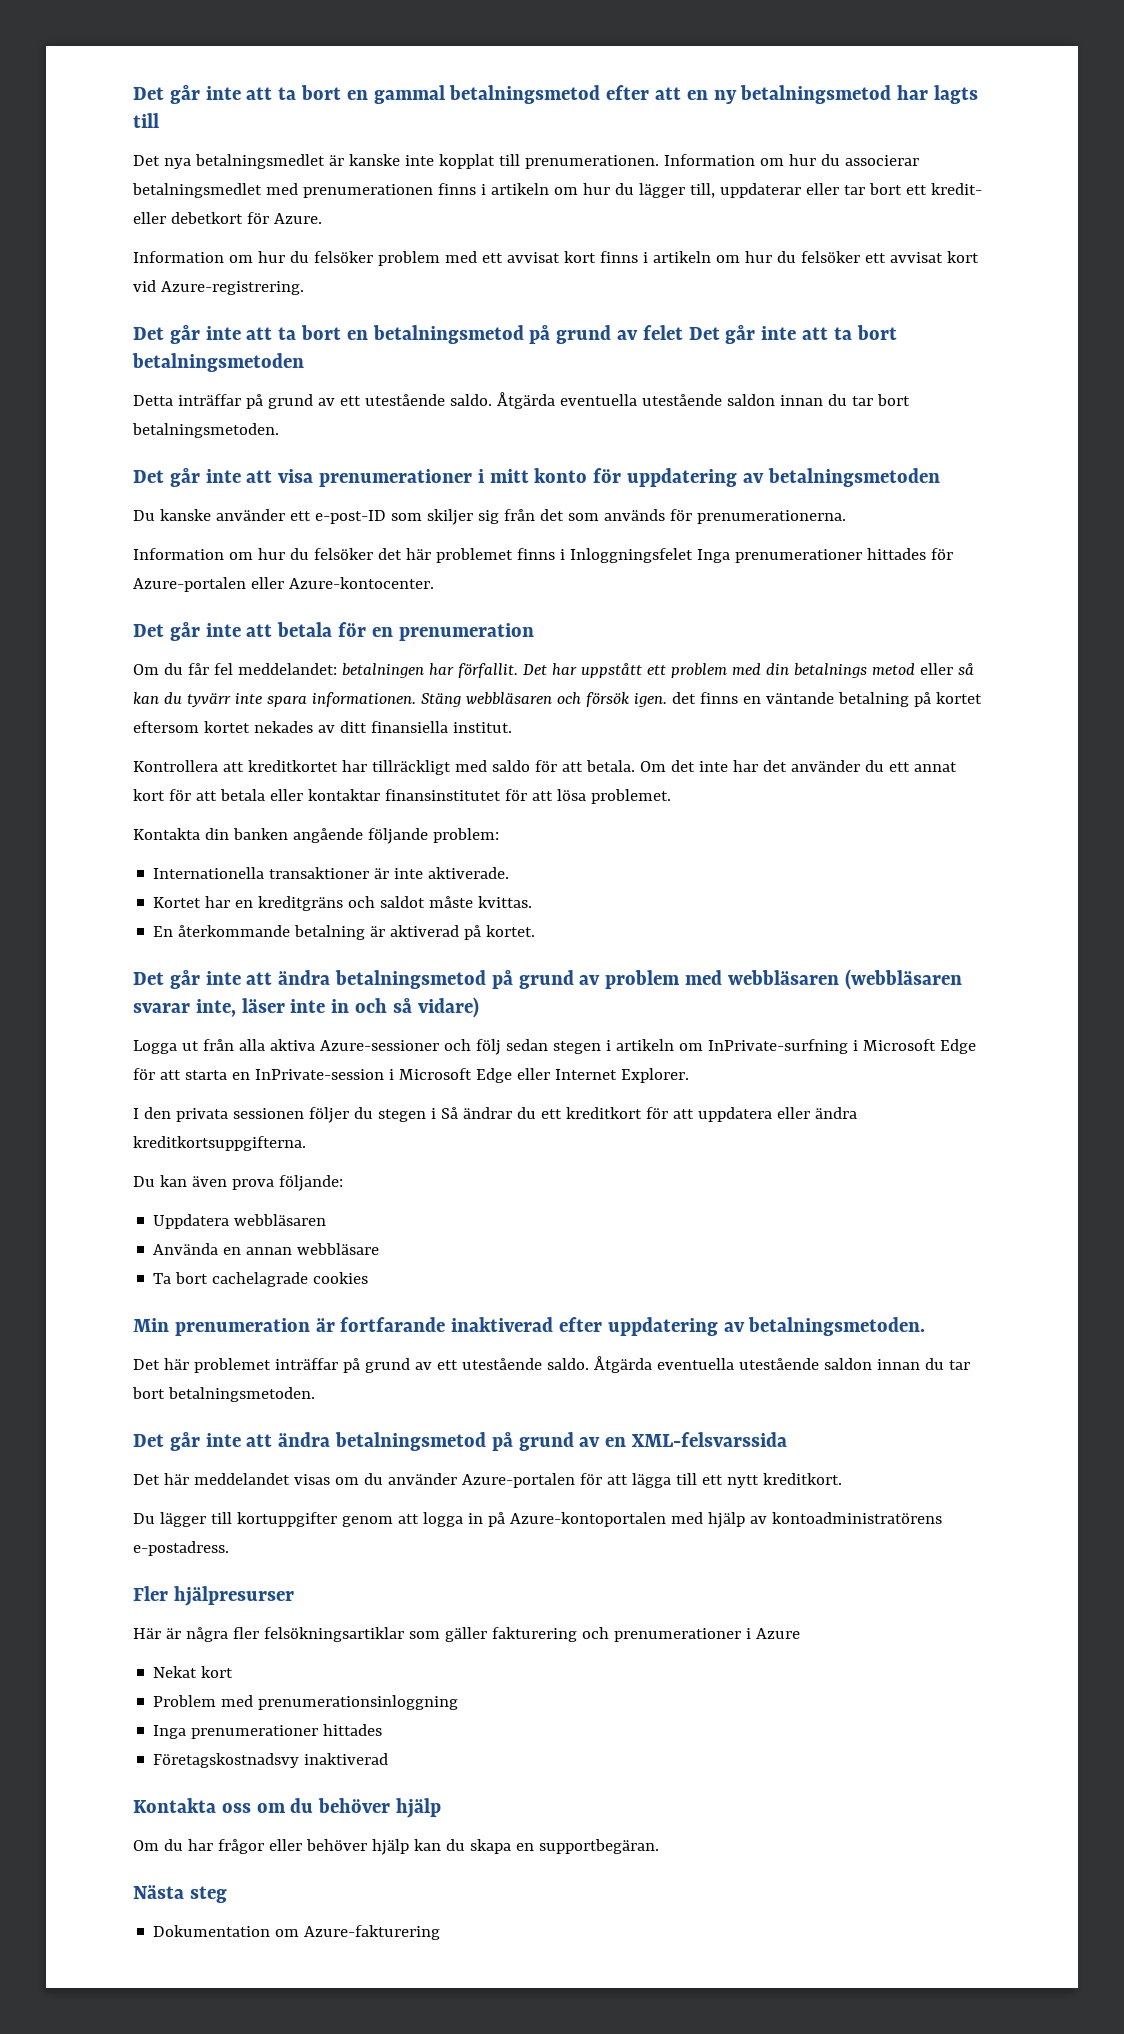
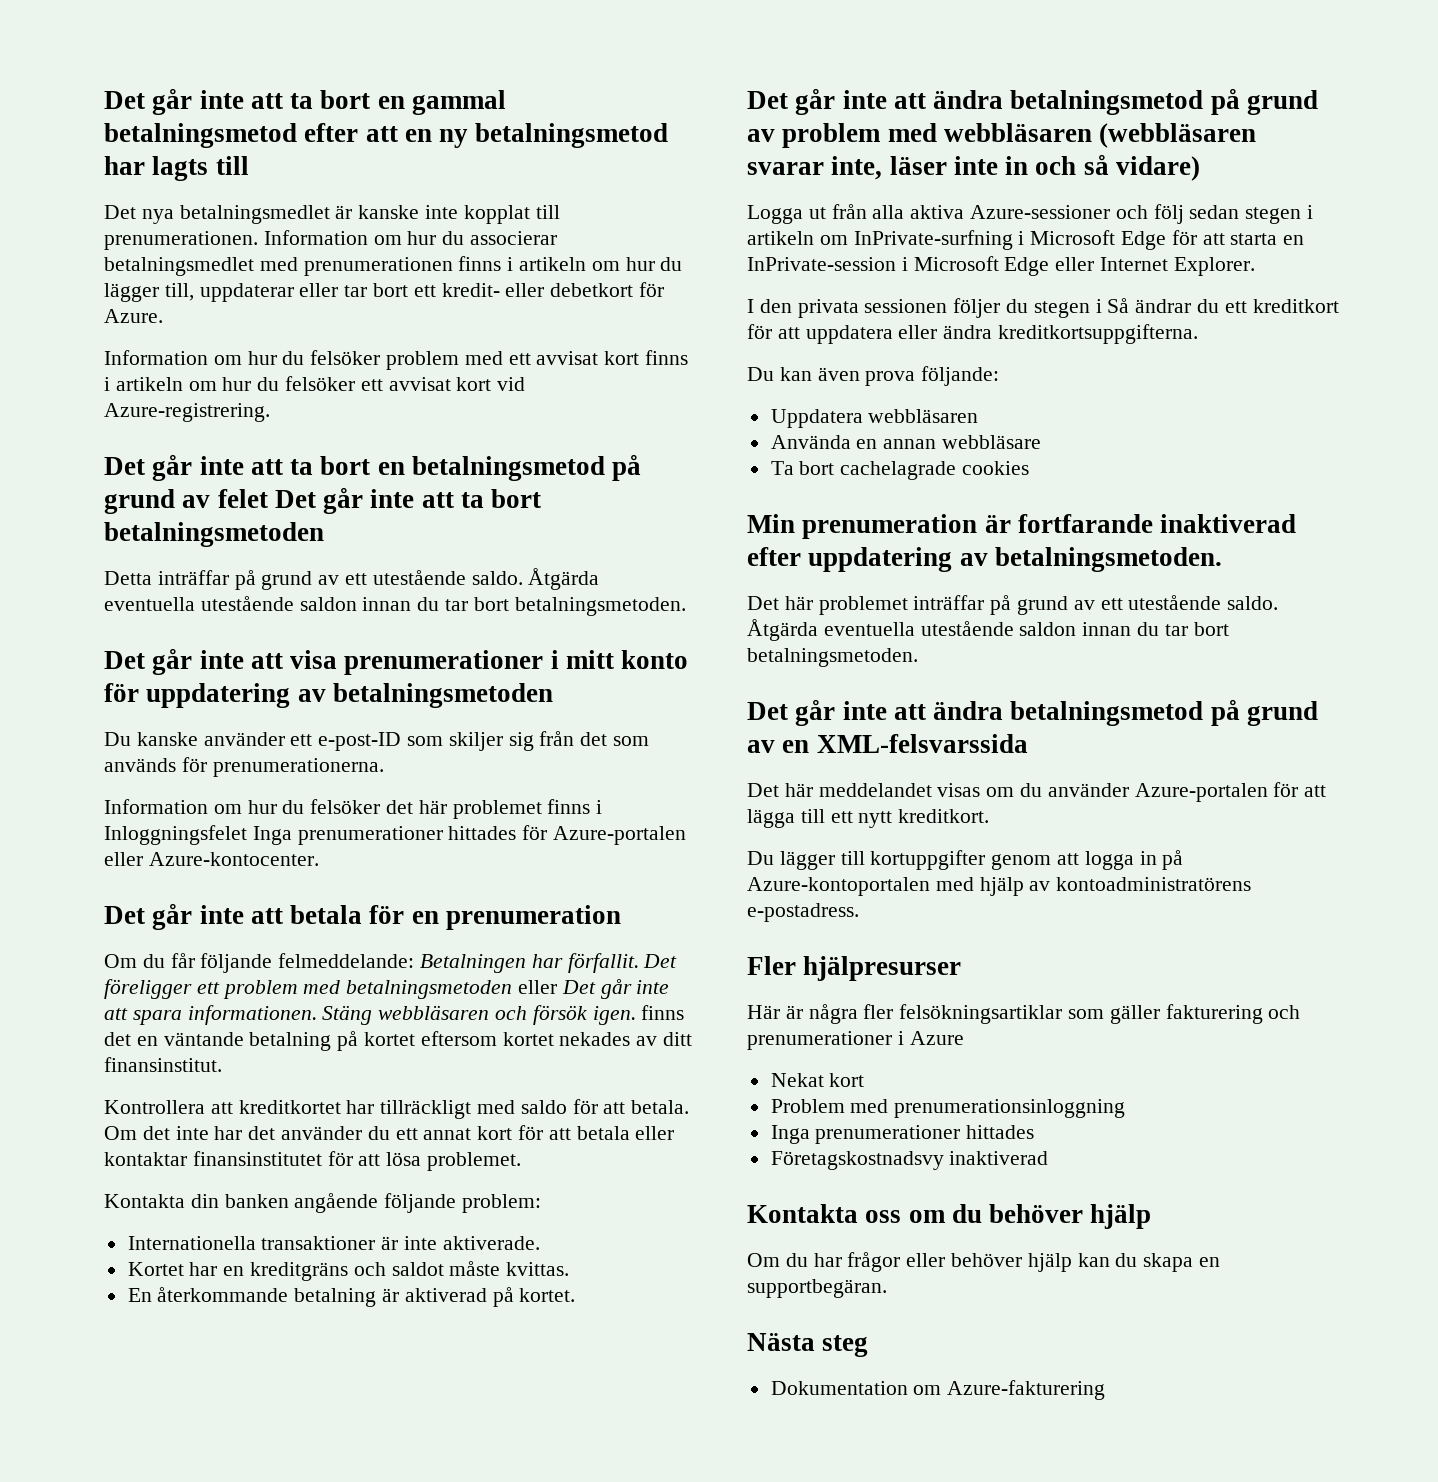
[213,663,424,678] fel meddelandet: betalningen -> [200,953,527,973] följande felmeddelande: Betalningen
[551,663,642,678] har uppstått -> [104,979,192,999] föreligger
[765,663,974,678] [133,692,262,707] din betalnings metod eller så kan du tyvärr inte -> [346,979,670,999] [104,1008,128,1020] betalningsmetoden eller Det går inte att
[671,692,738,704] det finns -> [641,1005,685,1020] [104,1032,131,1046] finns det
[370,721,512,733] finansiella institut. -> [104,1057,222,1072] finansinstitut.

